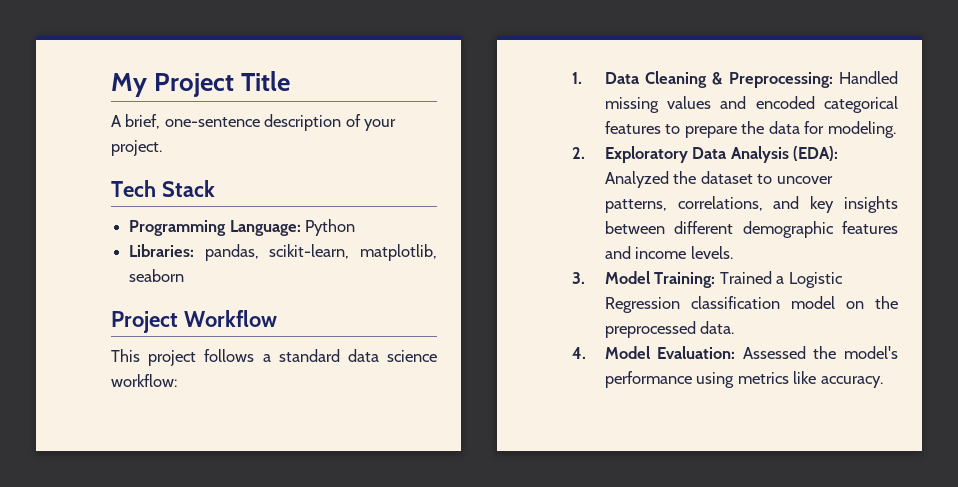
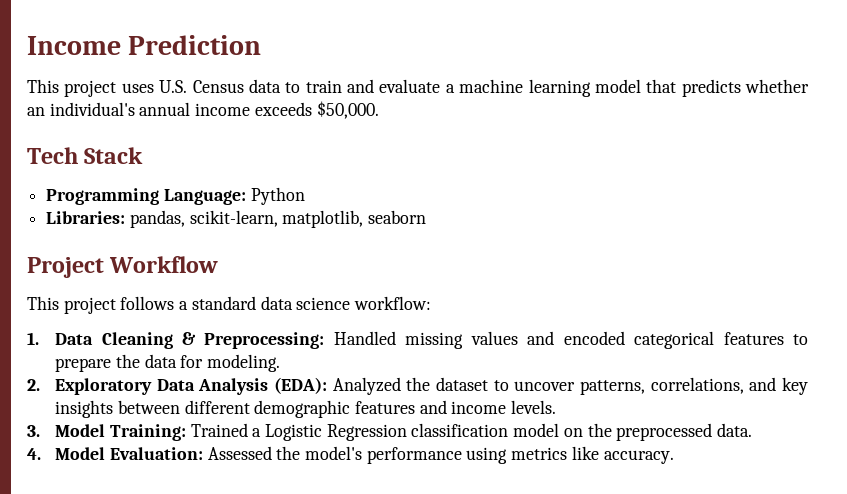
[111,71,291,97] [111,114,397,131] [111,140,162,156] My Project Title // A brief, one-sentence description of your project. -> [27,35,262,55] [27,79,809,97] [27,101,379,119] Income Prediction // This project uses U.S. Census data to train and evaluate a machine learning model that predicts whether an individual's annual income exceeds $50,000.

